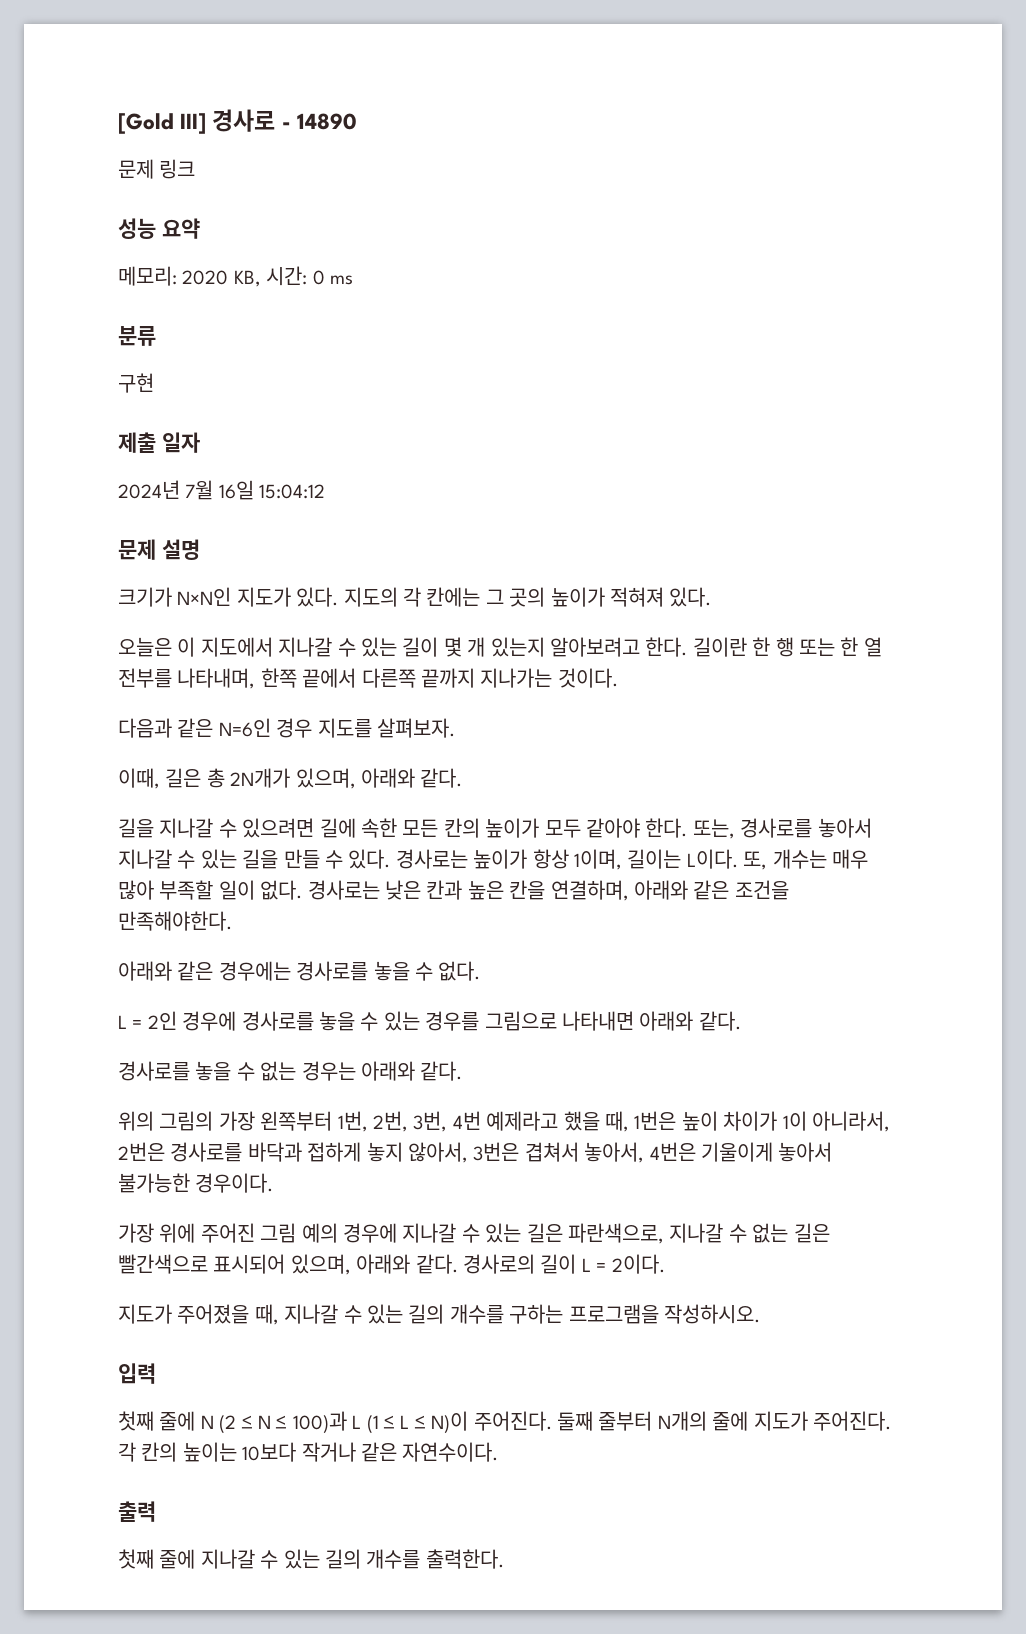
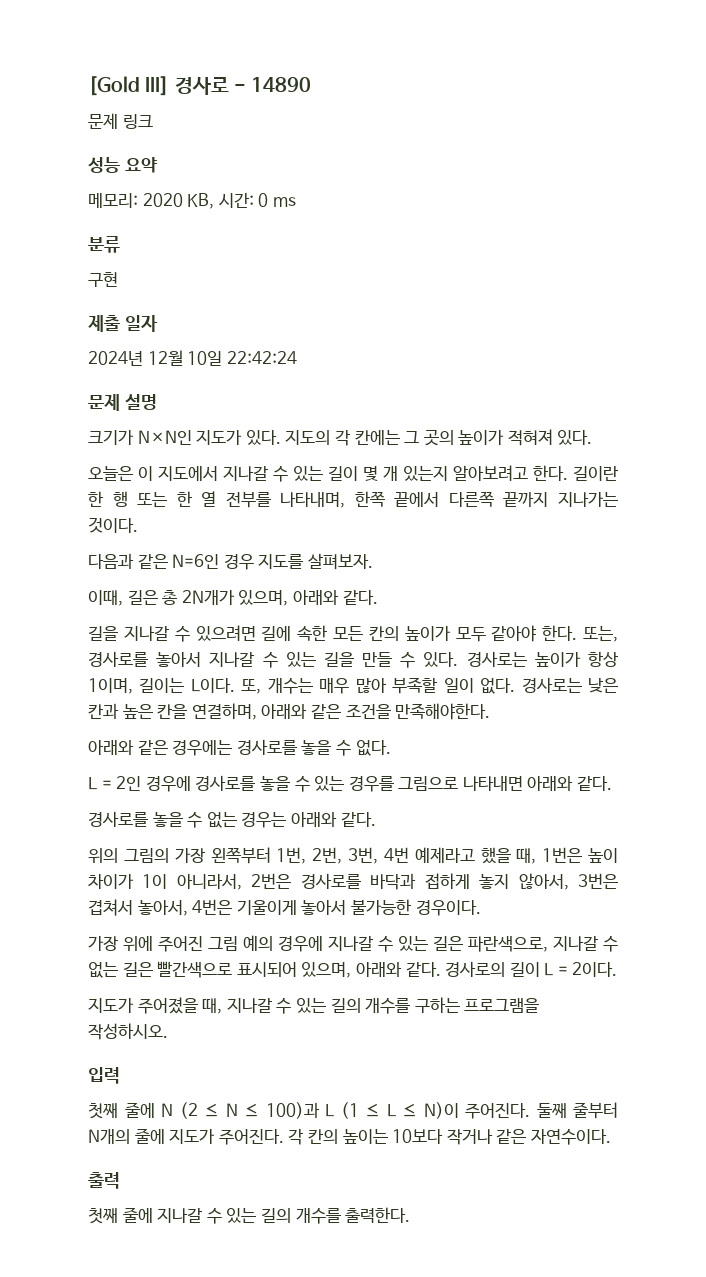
[185,480,326,500] 7월 16일 15:04:12 -> [147,350,297,366] 12월 10일 22:42:24

